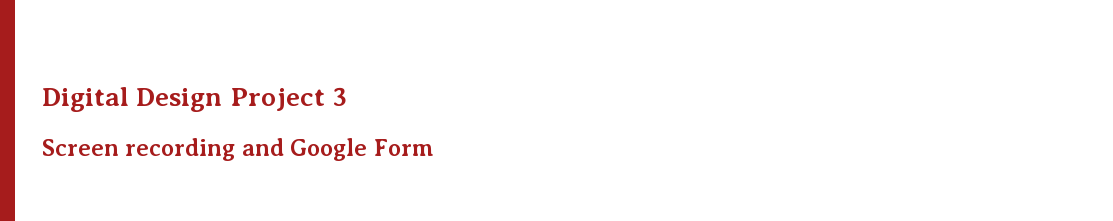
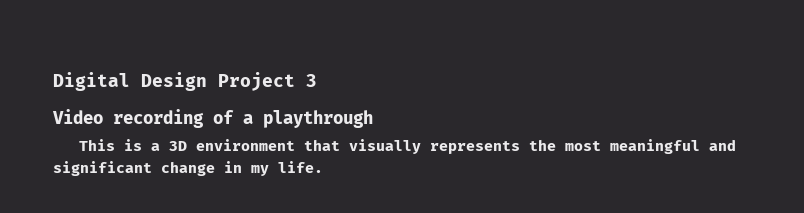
[42,138,434,161] Screen recording and Google Form -> [52,109,373,128] [79,139,737,154] [53,161,323,176] Video recording of a playthrough // This is a 3D environment that visually represents the most meaningful and significant change in my life.

